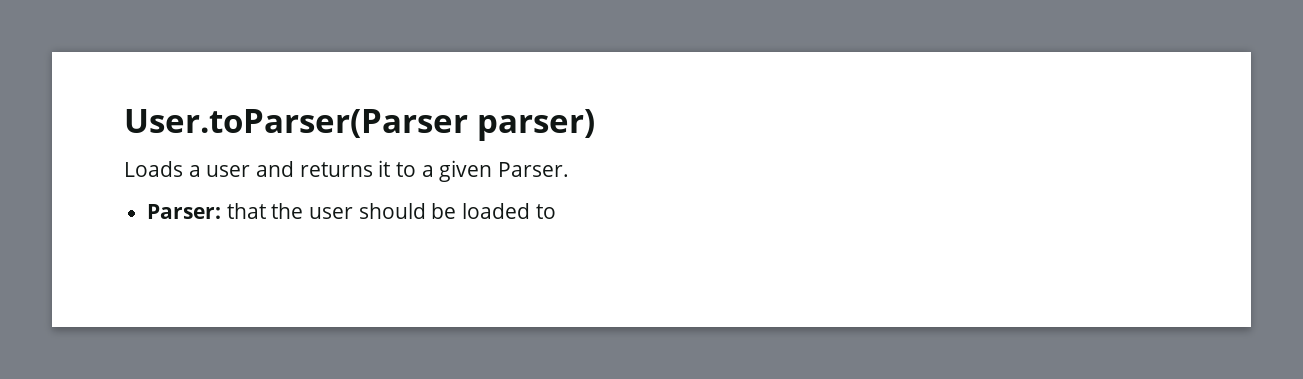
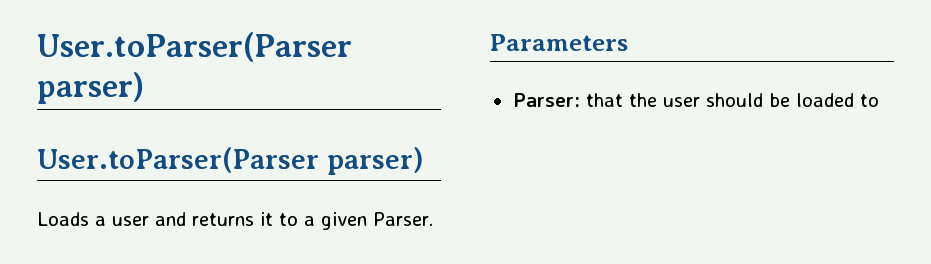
[124,109,595,141] User.toParser(Parser parser) -> [37,32,352,62] [37,72,144,104] [37,147,423,175] User.toParser(Parser parser) // User.toParser(Parser parser)
(570, 169) none -> [490,34,628,51] // Parameters

